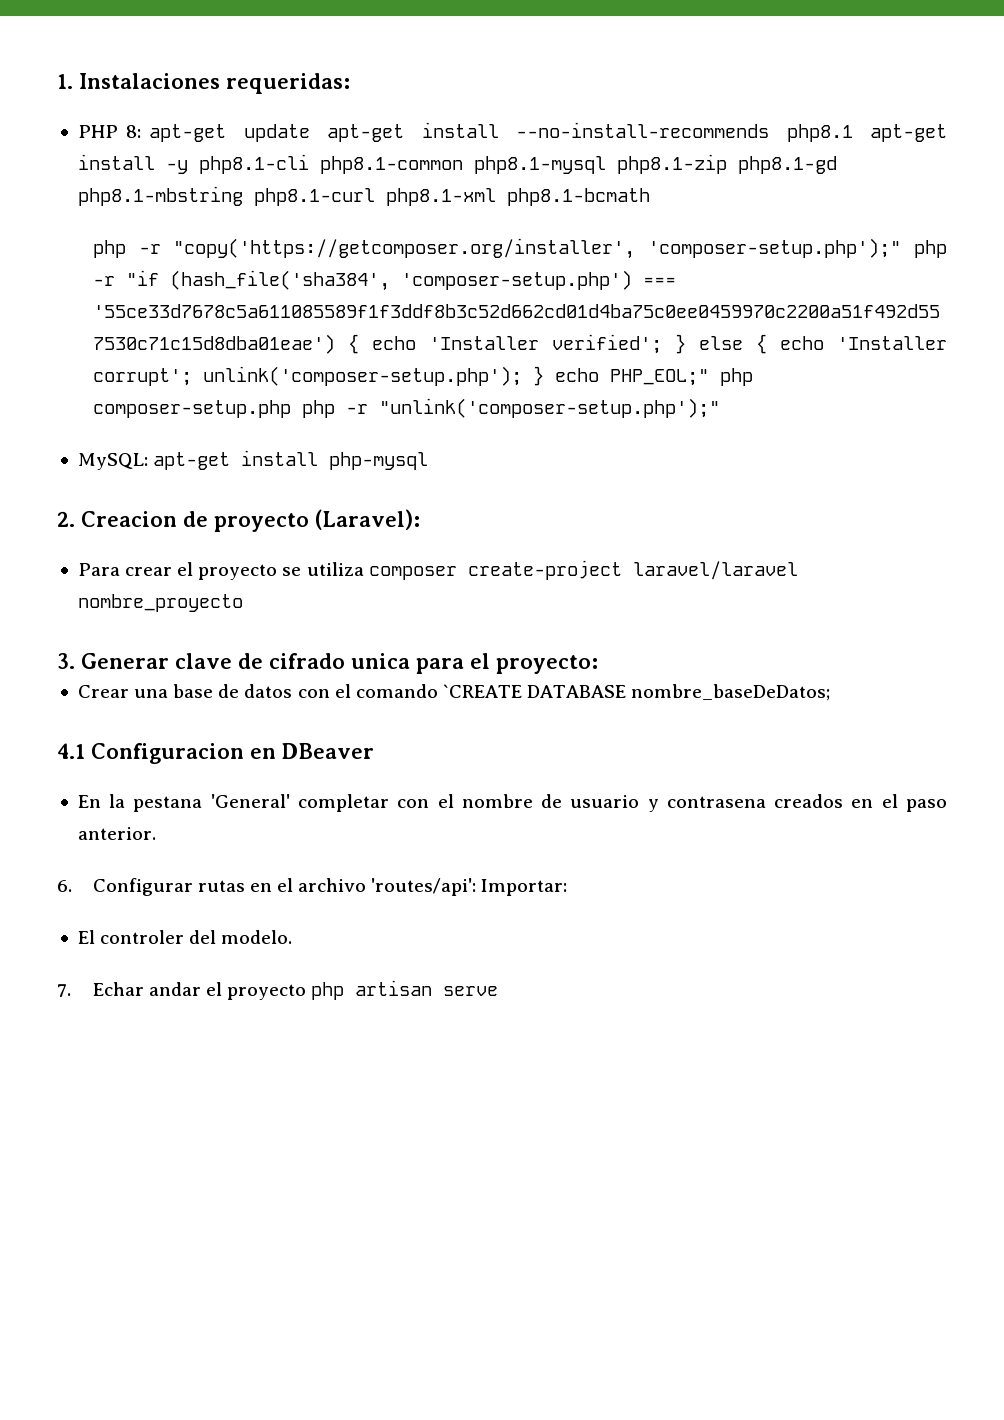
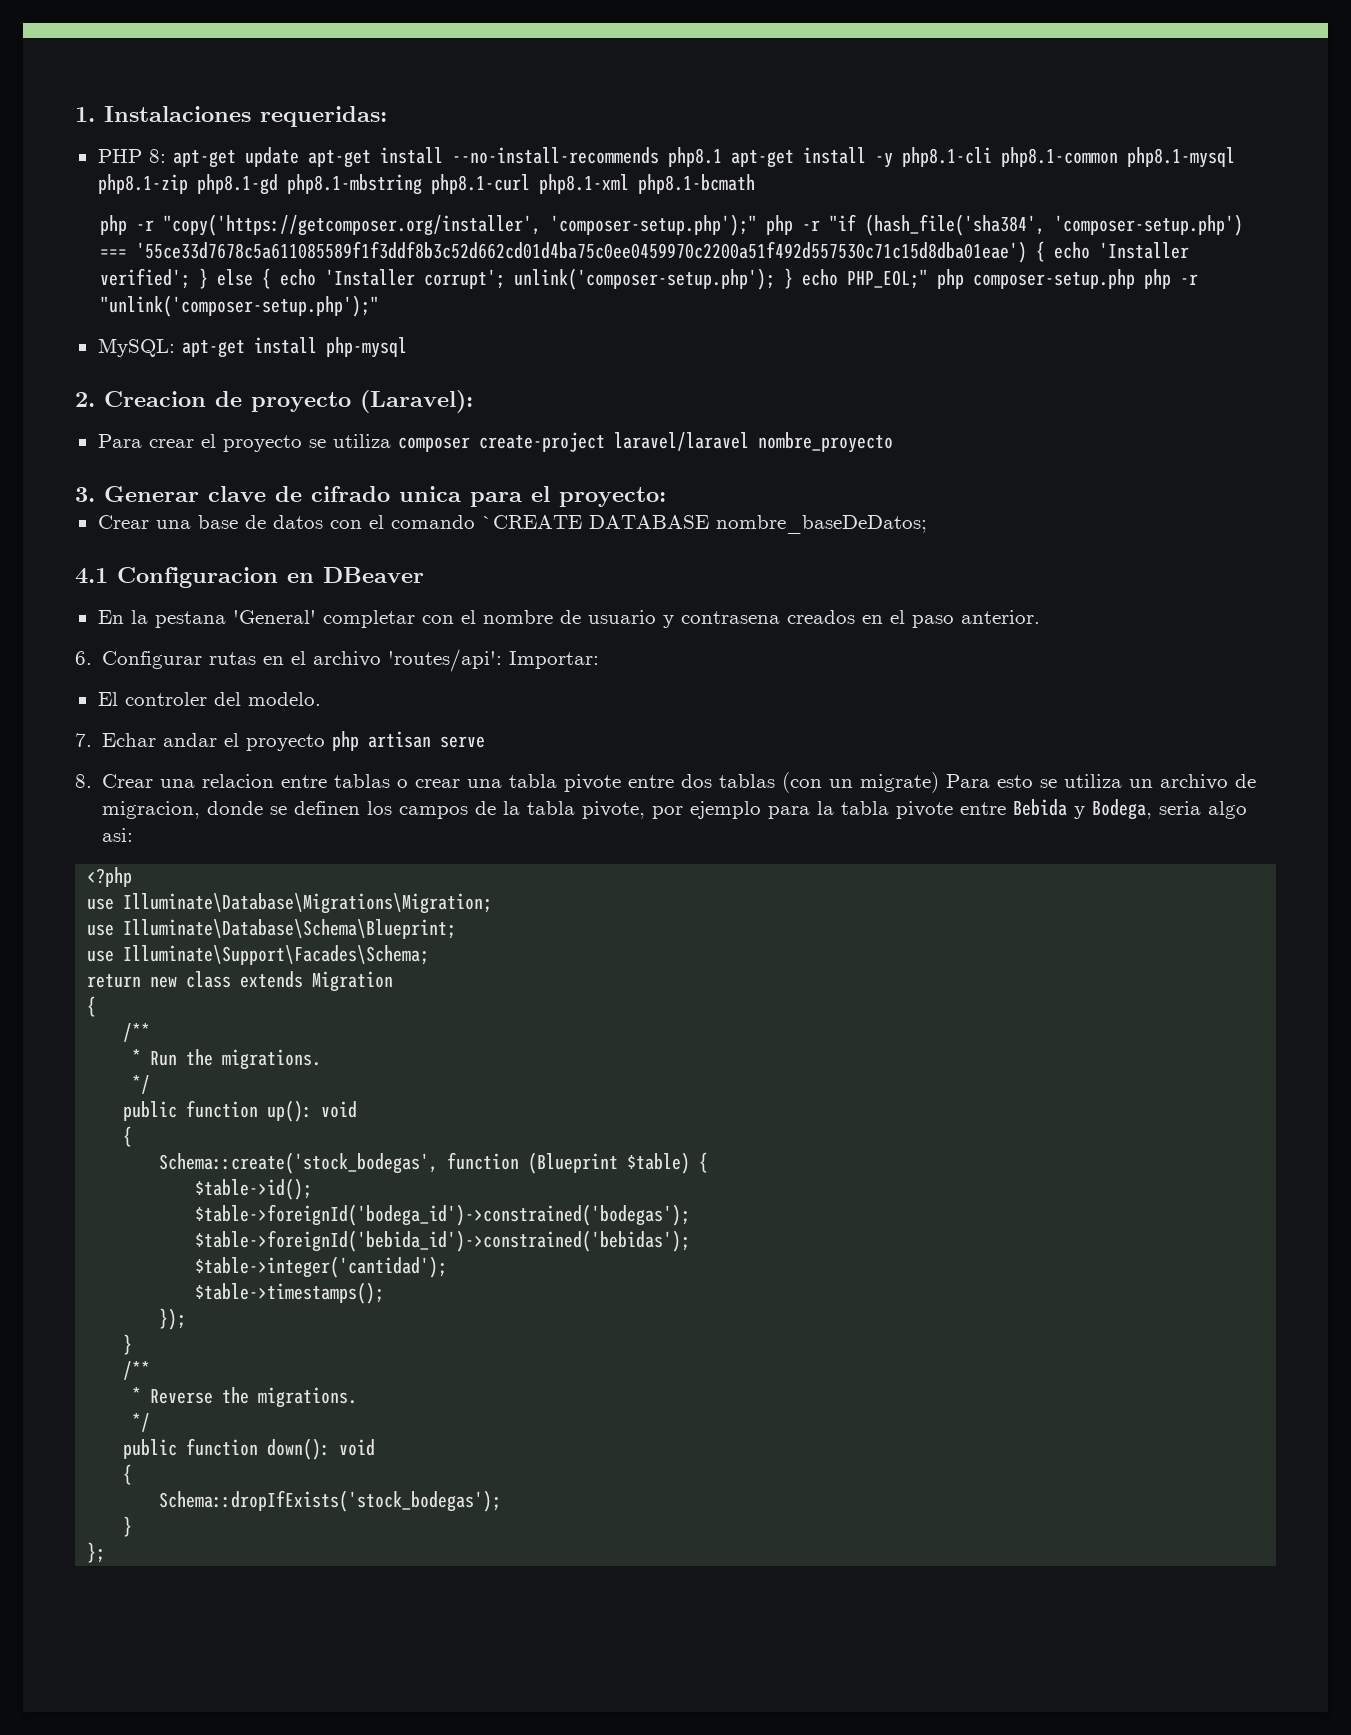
(499, 991) none -> [75,772,1257,793] [102,799,1248,820] [102,828,134,842] [87,867,133,887] [87,893,493,914] [87,919,457,939] [87,945,430,965] [87,971,394,992] [87,996,97,1017] [123,1023,151,1042] [132,1049,322,1070] [132,1075,151,1094] [123,1100,358,1122] [123,1126,133,1147] [159,1152,709,1174] [195,1178,313,1200] [195,1204,691,1226] [195,1230,691,1252] [195,1256,448,1278] [195,1282,385,1304] [159,1308,187,1330] [123,1334,133,1355] [123,1361,151,1380] [132,1387,358,1408] [132,1413,151,1432] [123,1438,376,1460] [123,1464,133,1485] [159,1490,502,1512] [123,1516,133,1537] [87,1542,106,1563] // 8. Crear una relacion entre tablas o crear una tabla pivote entre dos tablas (con un migrate) Para esto se utiliza un archivo de migracion, donde se definen los campos de la tabla pivote, por ejemplo para la tabla pivote entre Bebida y Bodega, seria algo asi: // <?php // use Illuminate\Database\Migrations\Migration; // use Illuminate\Database\Schema\Blueprint; // use Illuminate\Support\Facades\Schema; // return new class extends Migration // { // /** // * Run the migrations. // */ // public function up(): void // { // Schema::create('stock_bodegas', function (Blueprint $table) { // $table->id(); // $table->foreignId('bodega_id')->constrained('bodegas'); // $table->foreignId('bebida_id')->constrained('bebidas'); // $table->integer('cantidad'); // $table->timestamps(); // }); // } // /** // * Reverse the migrations. // */ // public function down(): void // { // Schema::dropIfExists('stock_bodegas'); // } // };

